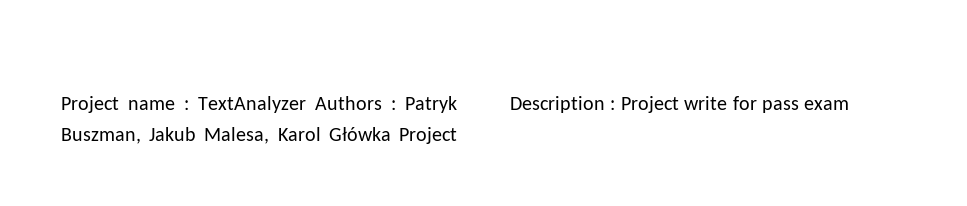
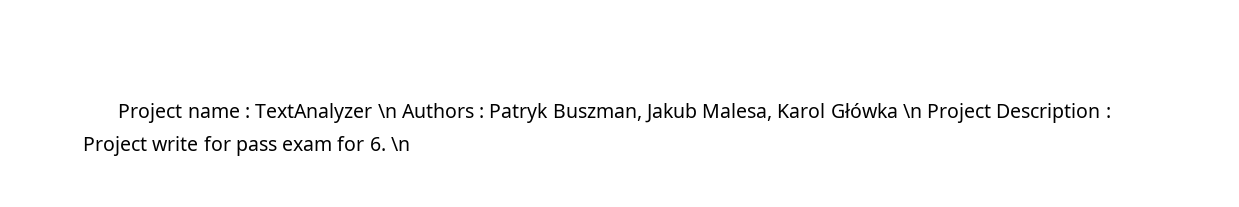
(306, 104) none -> [377,104,397,118] \n
(391, 134) none -> [902,104,922,118] \n
(850, 105) none -> [337,136,410,151] for 6. \n

